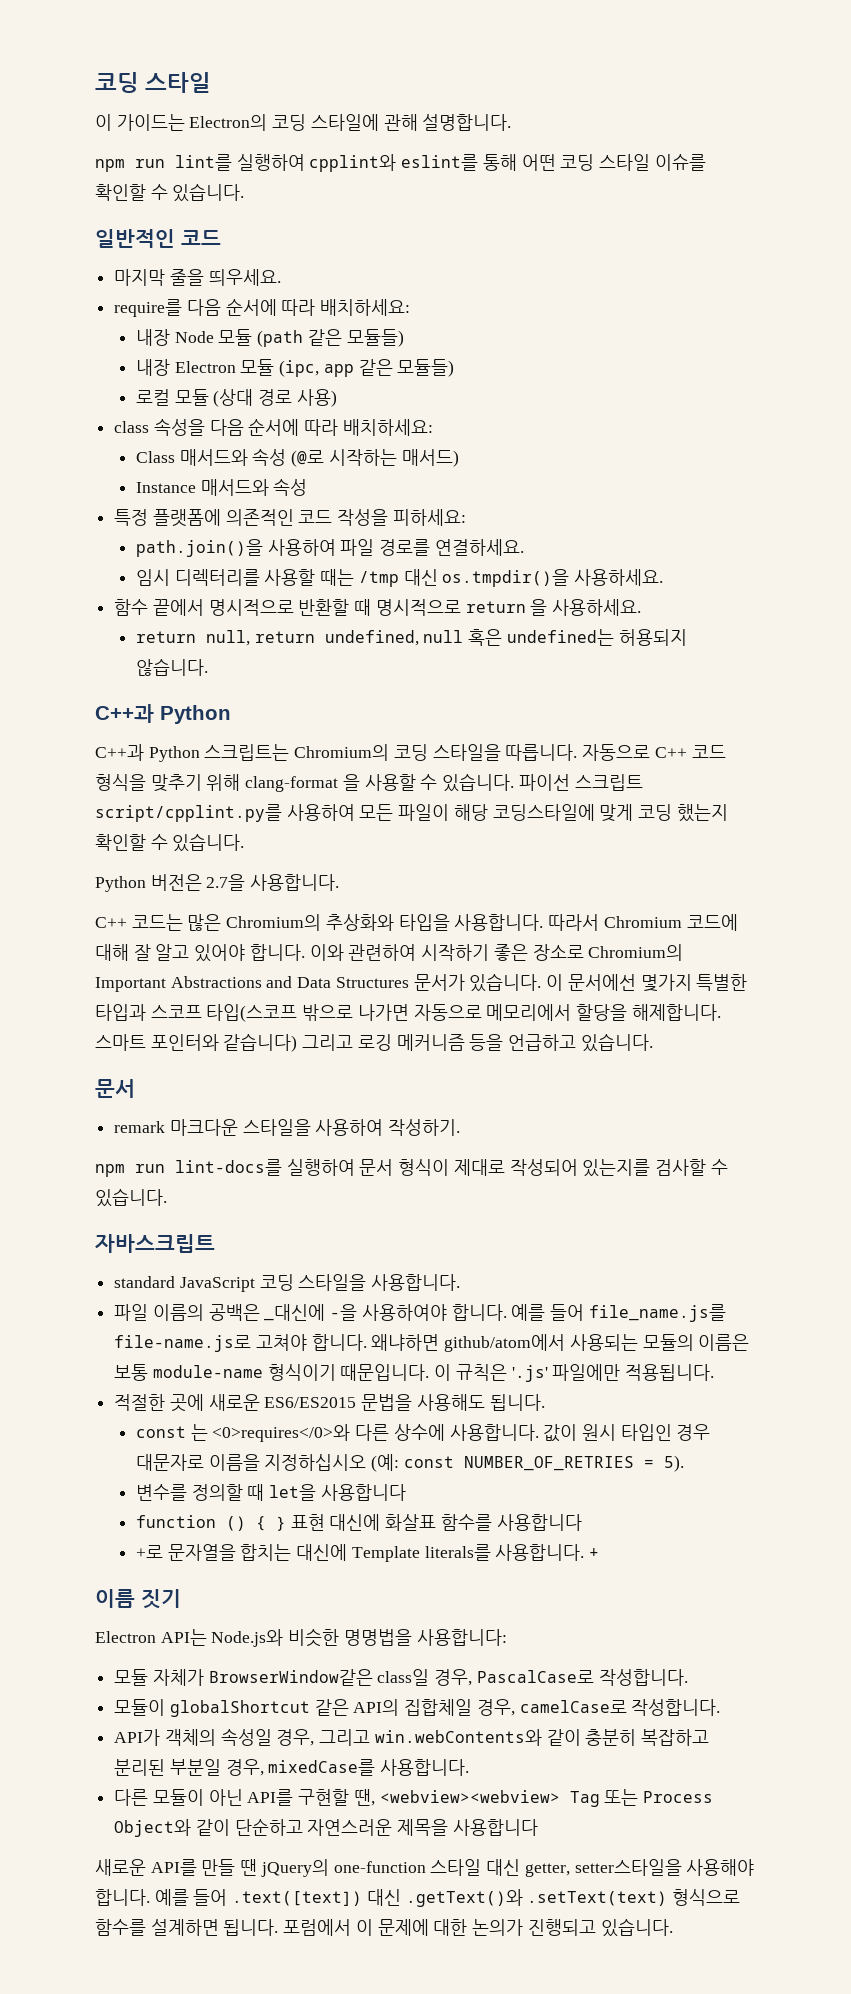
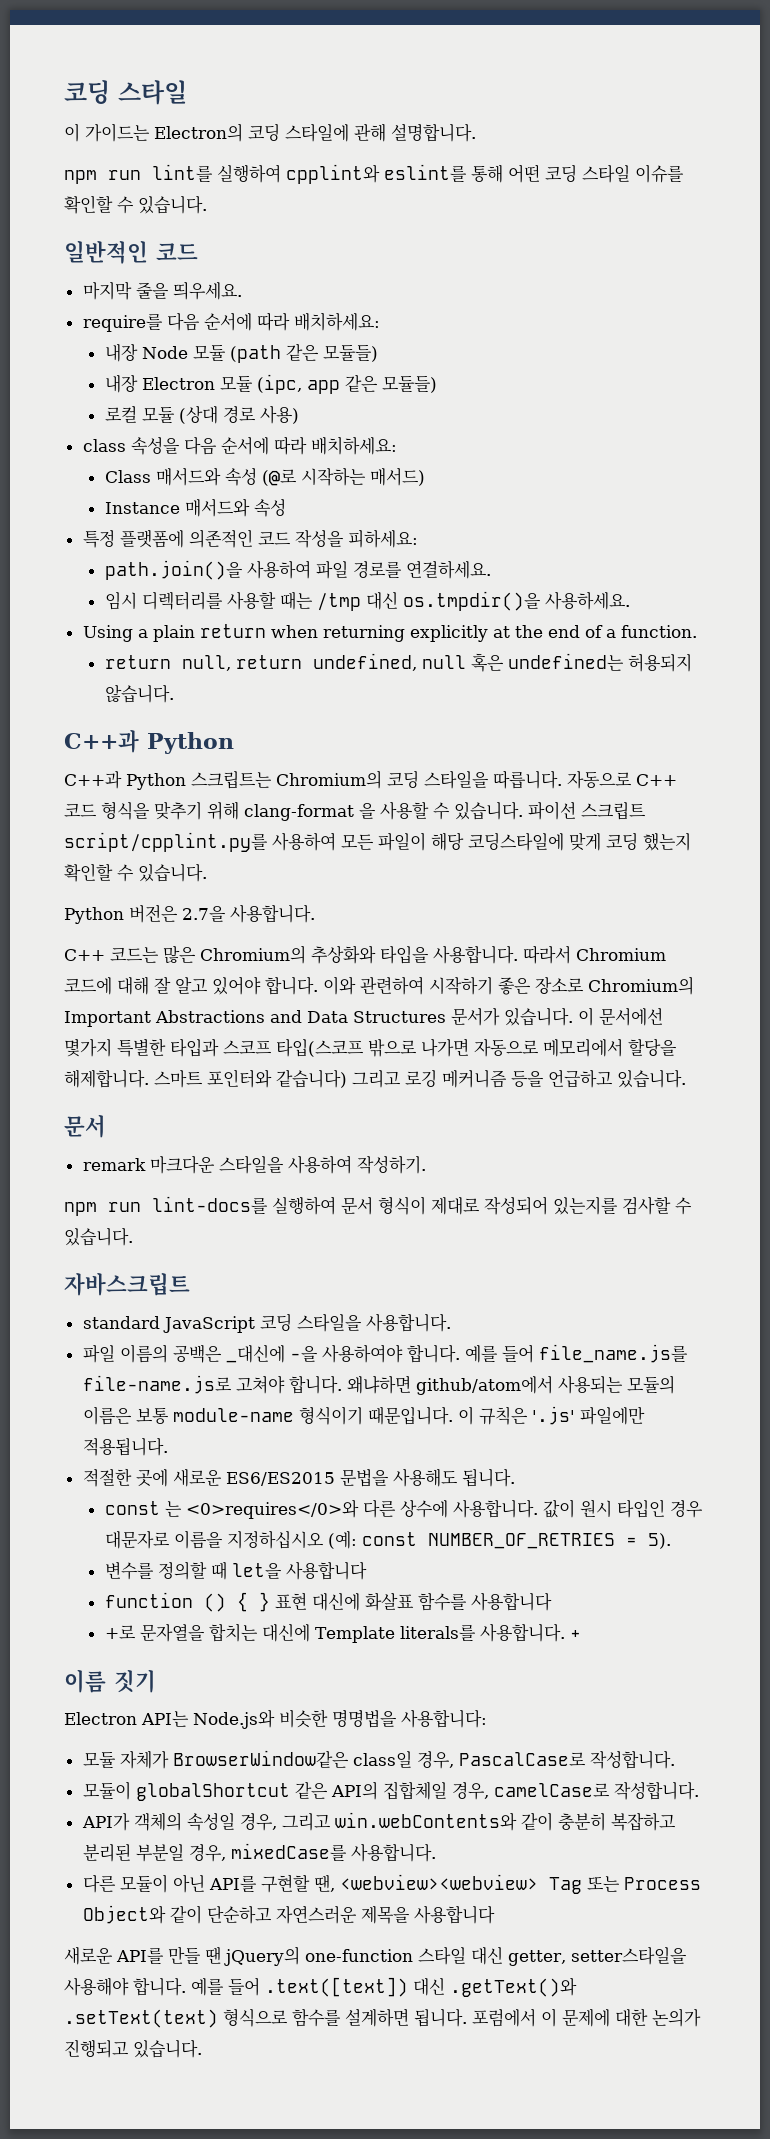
[114,599,642,616] 함수 끝에서 명시적으로 반환할 때 명시적으로 return 을 사용하세요. -> [82,624,697,642] Using a plain return when returning explicitly at the end of a function.

